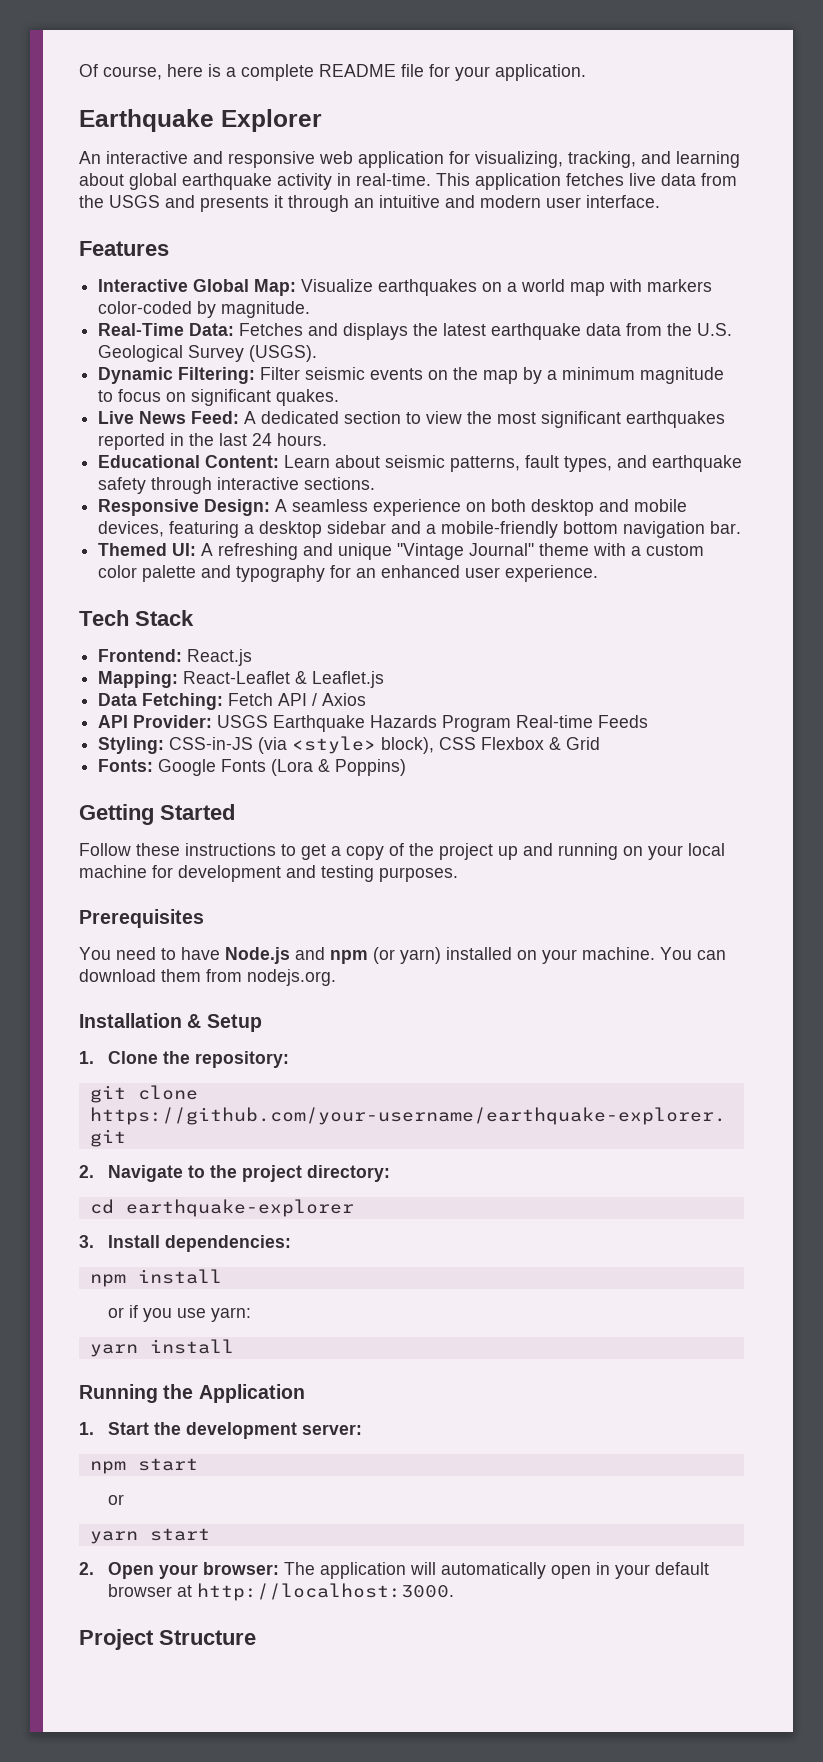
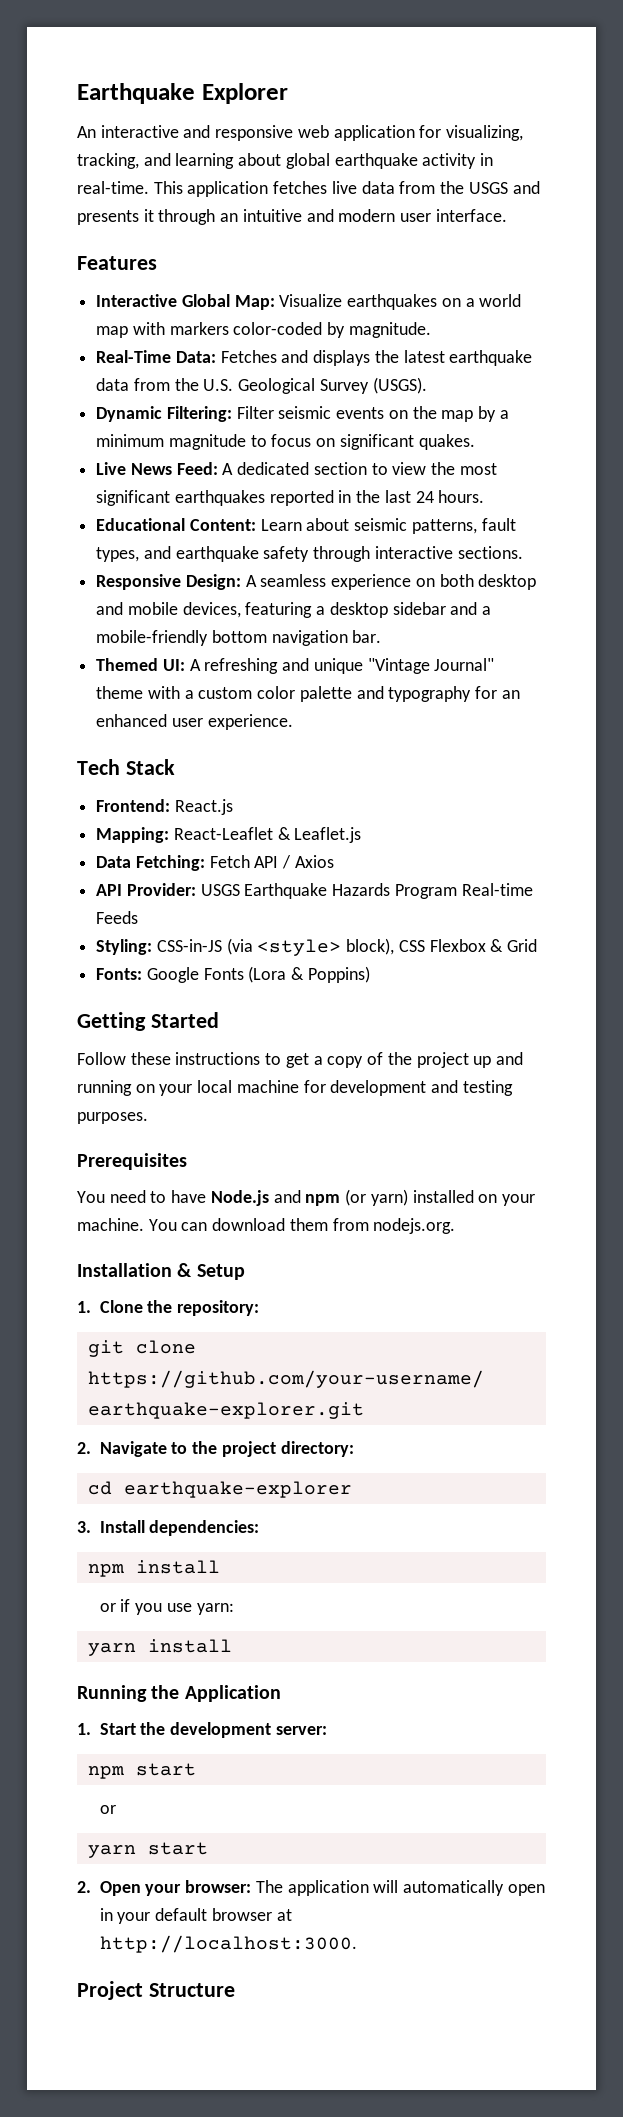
[79,64,586,81] Of course, here is a complete README file for your application. // -> (77, 93) none

